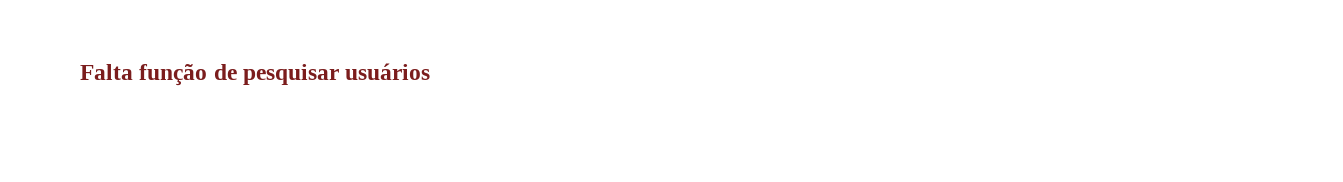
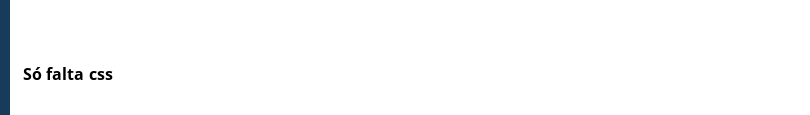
[80,63,431,86] Falta função de pesquisar usuários -> [23,67,113,80] Só falta css

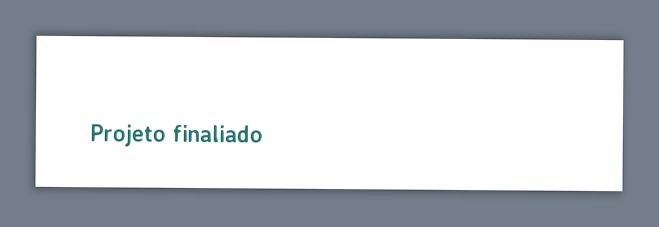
[23,67,113,80] Só falta css -> [89,124,263,147] Projeto finaliado

